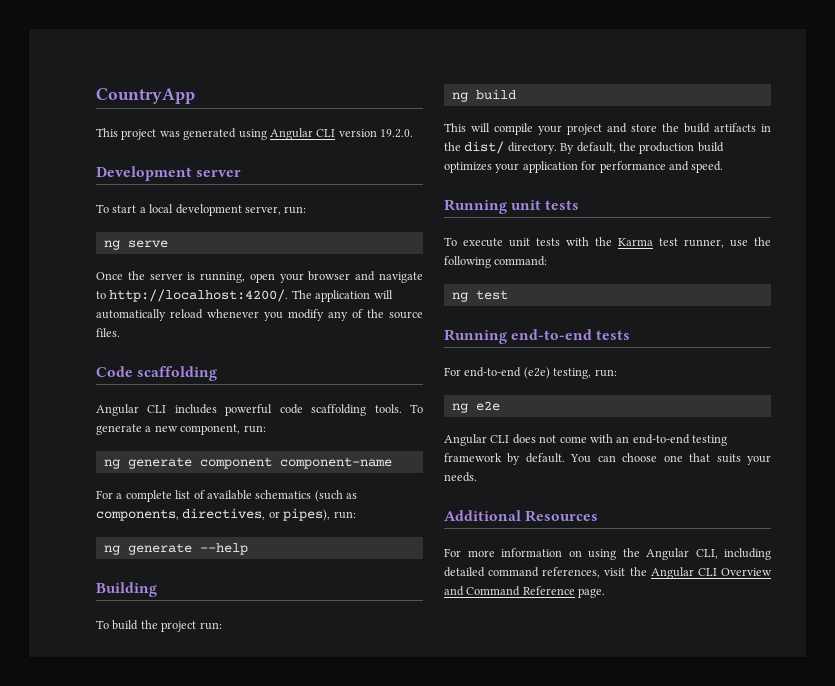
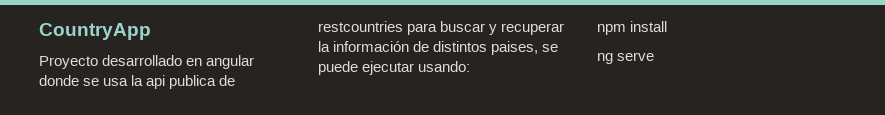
[96,128,413,140] [96,166,242,181] [96,204,307,216] [103,240,168,250] [96,271,423,283] [96,289,393,302] [96,309,423,321] [96,328,120,337] [96,366,218,381] [96,404,423,416] [96,424,266,435] [103,457,392,469] [96,490,357,502] [96,508,356,521] [103,543,248,555] [96,582,157,597] [96,620,222,632] [451,89,516,102] [444,123,771,135] [444,141,724,154] [444,161,724,173] [444,199,580,214] [444,237,771,248] [444,256,548,268] [451,290,508,302] [444,329,631,344] [444,367,617,379] [451,401,500,413] [444,434,727,446] [444,453,771,465] [444,472,477,482] [444,510,599,522] [444,548,771,560] [444,567,772,579] [444,586,606,598] This project was generated using Angular CLI version 19.2.0. // Development server // To start a local development server, run: // ng serve // Once the server is running, open your browser and navigate to http://localhost:4200/. The application will automatically reload whenever you modify any of the source files. // Code scaffolding // Angular CLI includes powerful code scaffolding tools. To generate a new component, run: // ng generate component component-name // For a complete list of available schematics (such as components, directives, or pipes), run: // ng generate --help // Building // To build the project run: // ng build // This will compile your project and store the build artifacts in the dist/ directory. By default, the production build optimizes your application for performance and speed. // Running unit tests // To execute unit tests with the Karma test runner, use the following command: // ng test // Running end-to-end tests // For end-to-end (e2e) testing, run: // ng e2e // Angular CLI does not come with an end-to-end testing framework by default. You can choose one that suits your needs. // Additional Resources // For more information on using the Angular CLI, including detailed command references, visit the Angular CLI Overview and Command Reference page. -> [39,55,255,69] [39,75,236,89] [318,21,565,35] [318,41,559,55] [318,61,471,75] [597,21,668,35] [597,52,655,64] Proyecto desarrollado en angular donde se usa la api publica de restcountries para buscar y recuperar la información de distintos paises, se puede ejecutar usando: // npm install // ng serve

